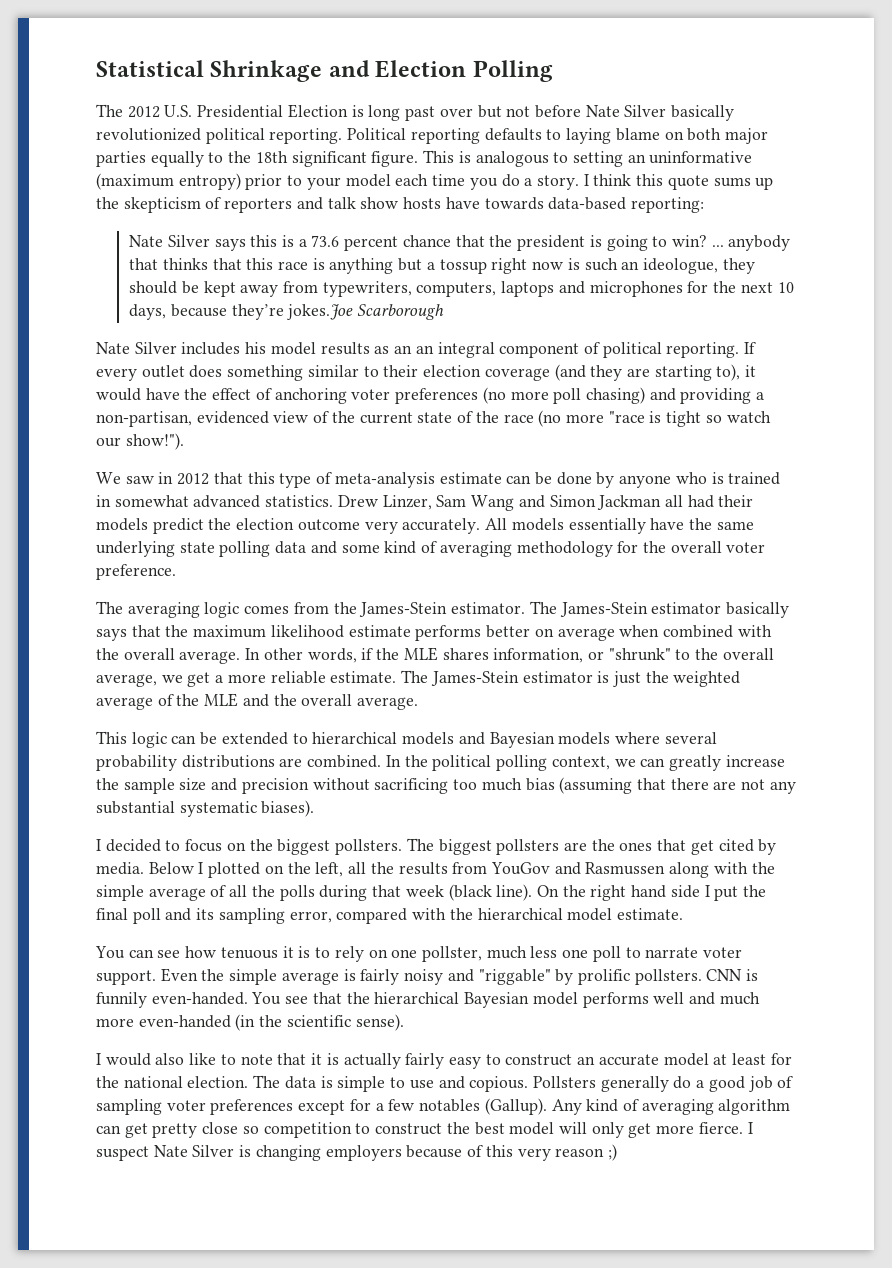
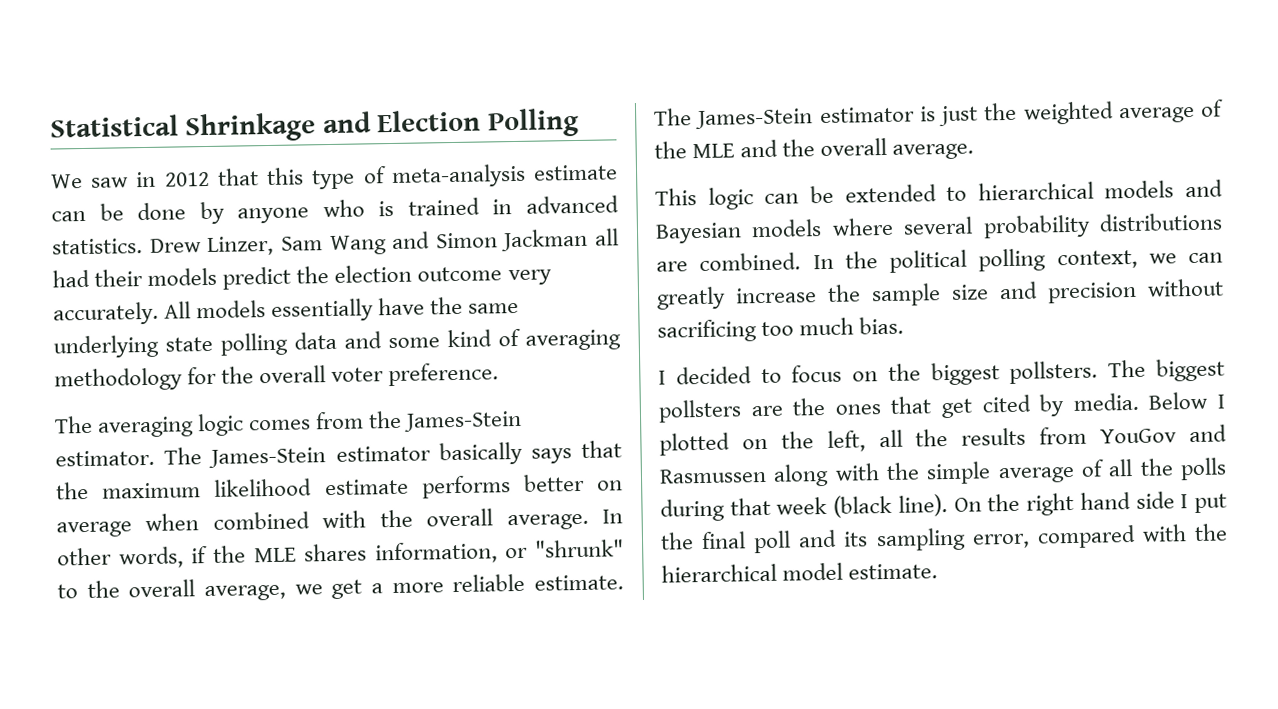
[96,104,735,121] [96,128,768,144] [96,150,753,167] [96,173,774,190] [96,197,704,213] [129,235,791,251] [129,258,755,274] [129,281,794,297] [129,304,444,320] [96,342,757,358] [96,364,757,381] [96,387,765,404] [96,410,771,427] [96,433,184,450] // The 2012 U.S. Presidential Election is long past over but not before Nate Silver basically revolutionized political reporting. Political reporting defaults to laying blame on both major parties equally to the 18th significant figure. This is analogous to setting an uninformative (maximum entropy) prior to your model each time you do a story. I think this quote sums up the skepticism of reporters and talk show hosts have towards data-based reporting: // Nate Silver says this is a 73.6 percent chance that the president is going to win? ... anybody that thinks that this race is anything but a tossup right now is such an ideologue, they should be kept away from typewriters, computers, laptops and microphones for the next 10 days, because they’re jokes.Joe Scarborough // Nate Silver includes his model results as an an integral component of political reporting. If every outlet does something similar to their election coverage (and they are starting to), it would have the effect of anchoring voter preferences (no more poll chasing) and providing a non-partisan, evidenced view of the current state of the race (no more "race is tight so watch our show!"). -> (579, 122) none
[114,495,189,507] somewhat -> (513, 207) none
[525,777,796,794] [96,800,315,817] bias (assuming that there are not any substantial systematic biases). -> [859,316,905,335] bias.
[95,946,743,962] [96,968,759,985] [96,992,760,1008] [96,1014,404,1031] [96,1053,792,1069] [96,1075,794,1092] [96,1098,791,1115] [96,1122,753,1138] [96,1144,617,1161] // You can see how tenuous it is to rely on one pollster, much less one poll to narrate voter support. Even the simple average is fairly noisy and "riggable" by prolific pollsters. CNN is funnily even-handed. You see that the hierarchical Bayesian model performs well and much more even-handed (in the scientific sense). // I would also like to note that it is actually fairly easy to construct an accurate model at least for the national election. The data is simple to use and copious. Pollsters generally do a good job of sampling voter preferences except for a few notables (Gallup). Any kind of averaging algorithm can get pretty close so competition to construct the best model will only get more fierce. I suspect Nate Silver is changing employers because of this very reason ;) -> (939, 571) none

